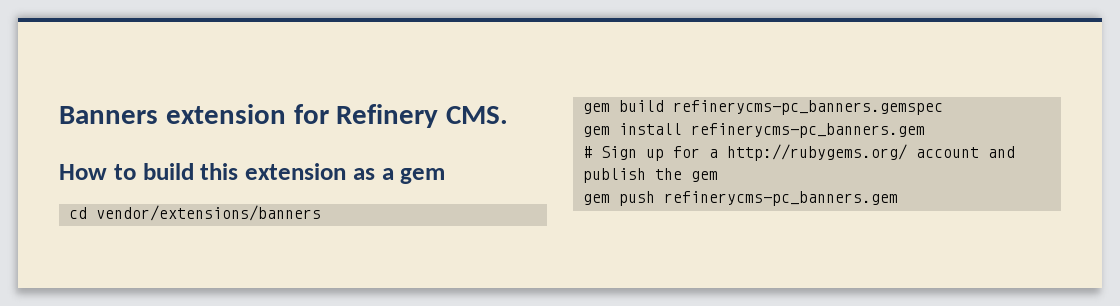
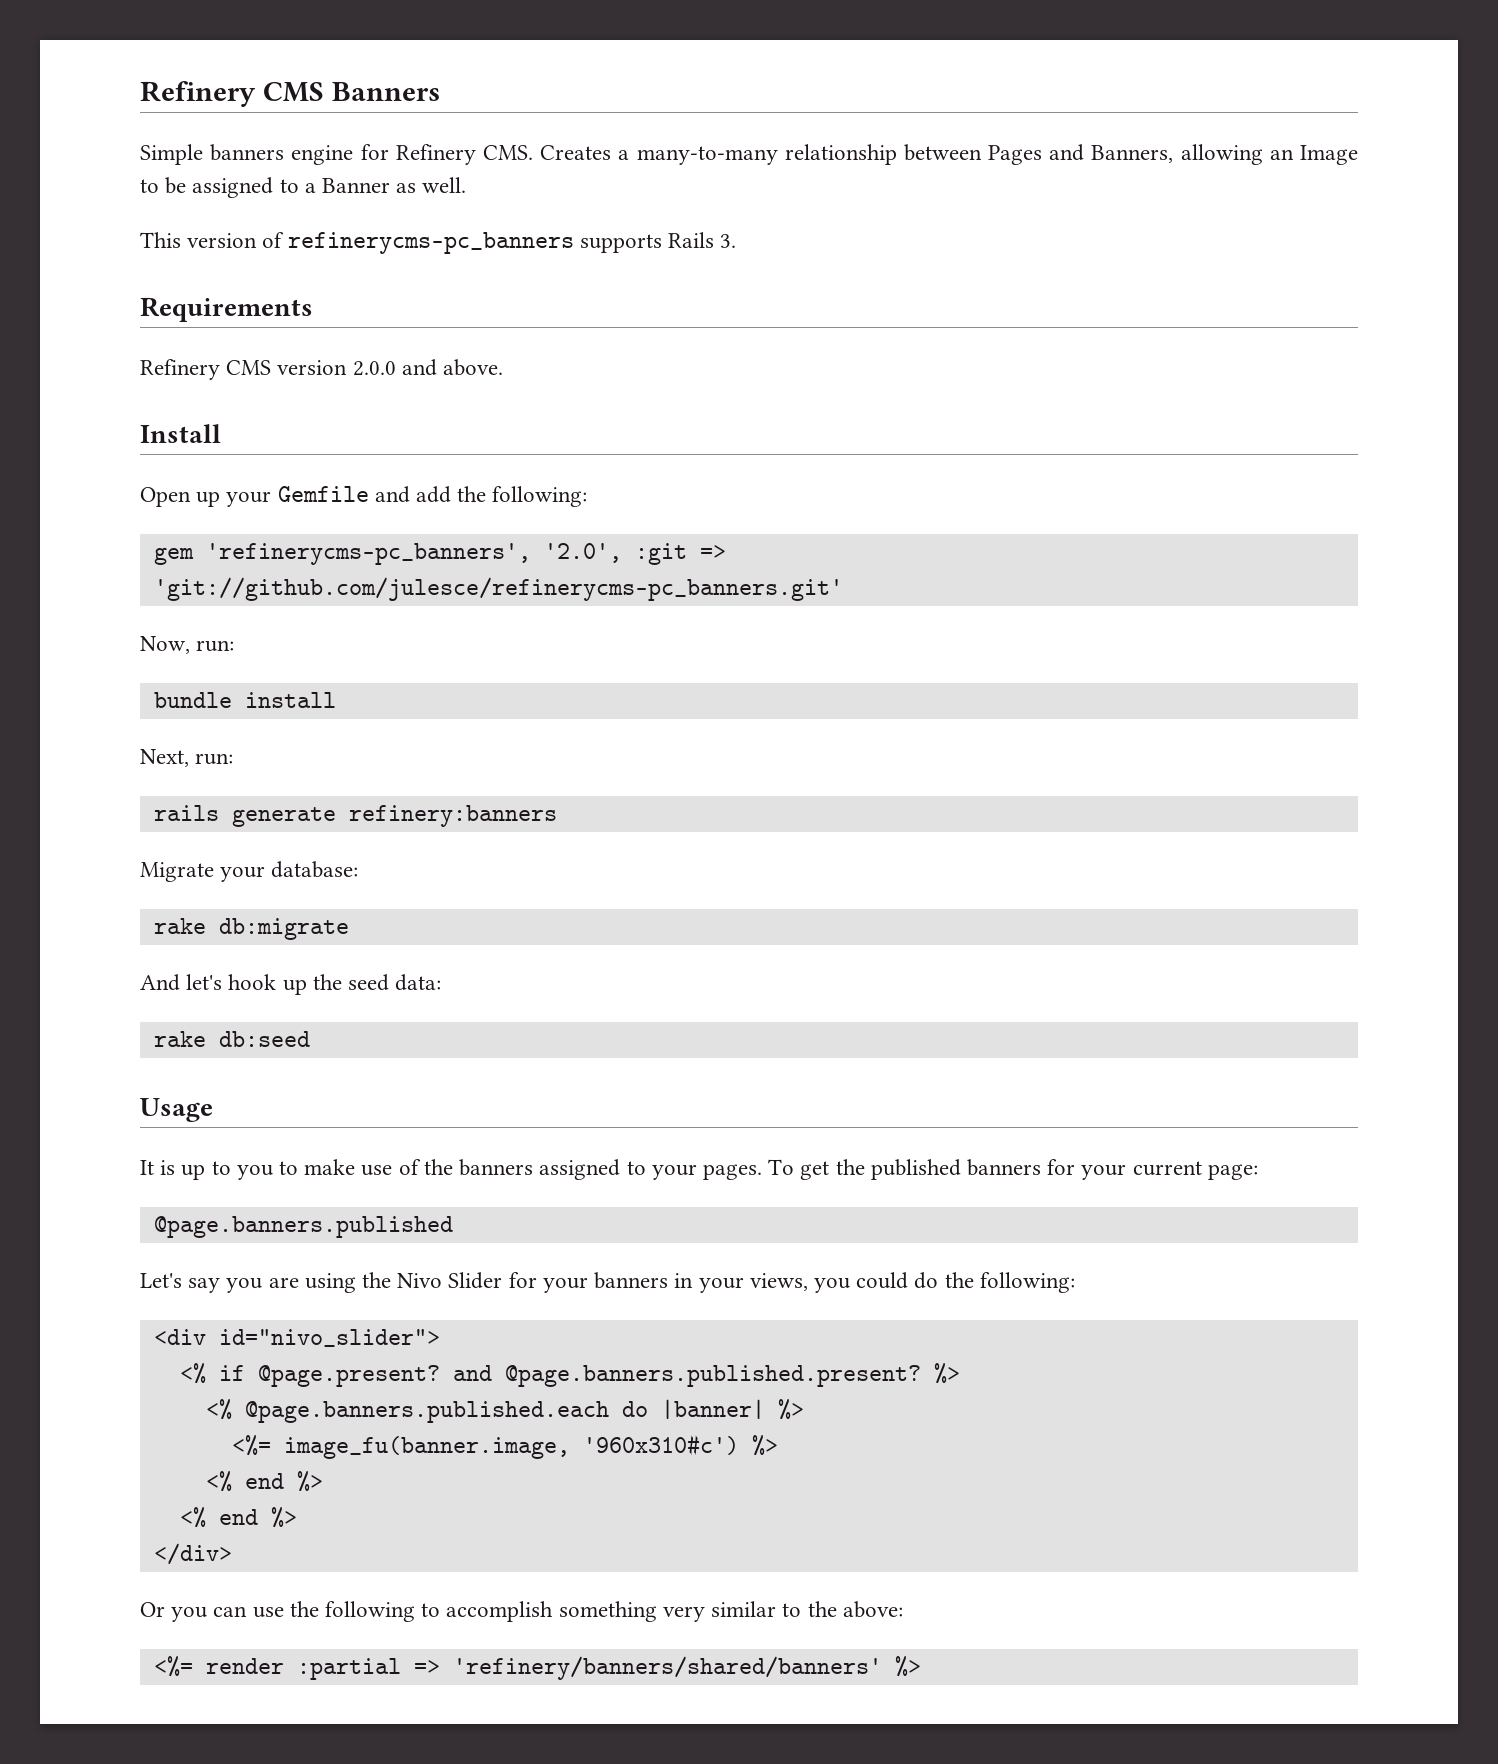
(59, 115) none -> [140,81,324,107] Refinery CMS
[165,104,286,124] extension -> [140,144,354,165] // Simple banners engine
[59,163,446,184] [68,205,321,221] [582,100,943,115] [582,123,925,138] [582,144,1015,161] [582,168,718,183] [582,191,898,206] // How to build this extension as a gem // cd vendor/extensions/banners // gem build refinerycms-pc_banners.gemspec // gem install refinerycms-pc_banners.gem // # Sign up for a http://rubygems.org/ account and publish the gem // gem push refinerycms-pc_banners.gem -> [540,144,1358,165] [140,177,467,198] [140,232,737,254] [140,297,313,322] [140,359,504,380] [140,424,221,443] [140,486,588,507] [153,543,726,565] [153,577,843,601] [140,636,235,654] [153,692,336,708] [140,749,234,767] [153,805,557,827] [140,861,359,882] [153,918,349,940] [140,974,442,995] [153,1031,310,1047] [140,1098,213,1122] [140,1159,1258,1180] [153,1216,453,1238] [140,1272,1075,1293] [153,1329,440,1347] [179,1363,960,1387] [205,1399,804,1423] [231,1434,778,1459] [205,1471,323,1492] [179,1507,297,1528] [153,1543,232,1565] [140,1601,903,1622] [153,1656,921,1680] Creates a many-to-many relationship between Pages and Banners, allowing an Image to be assigned to a Banner as well. // This version of refinerycms-pc_banners supports Rails 3. // Requirements // Refinery CMS version 2.0.0 and above. // Install // Open up your Gemfile and add the following: // gem 'refinerycms-pc_banners', '2.0', :git => 'git://github.com/julesce/refinerycms-pc_banners.git' // Now, run: // bundle install // Next, run: // rails generate refinery:banners // Migrate your database: // rake db:migrate // And let's hook up the seed data: // rake db:seed // Usage // It is up to you to make use of the banners assigned to your pages. To get the published banners for your current page: // @page.banners.published // Let's say you are using the Nivo Slider for your banners in your views, you could do the following: // <div id="nivo_slider"> // <% if @page.present? and @page.banners.published.present? %> // <% @page.banners.published.each do |banner| %> // <%= image_fu(banner.image, '960x310#c') %> // <% end %> // <% end %> // </div> // Or you can use the following to accomplish something very similar to the above: // <%= render :partial => 'refinery/banners/shared/banners' %>

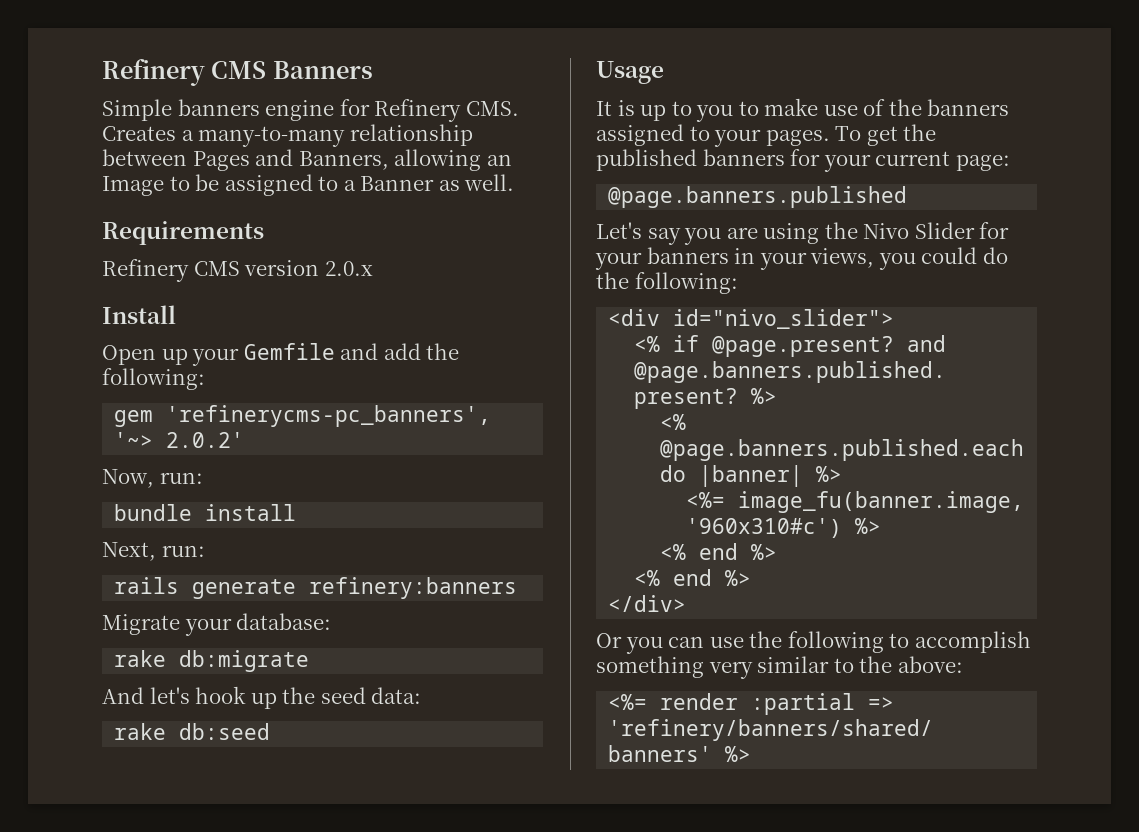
[140,232,737,254] // This version of refinerycms-pc_banners supports Rails 3. -> (515, 182) none
[352,359,504,376] 2.0.0 and above. -> [324,261,373,276] 2.0.x
[543,543,726,565] [153,577,843,601] '2.0', :git => 'git://github.com/julesce/refinerycms-pc_banners.git' -> [114,432,245,448] '~> 2.0.2'

